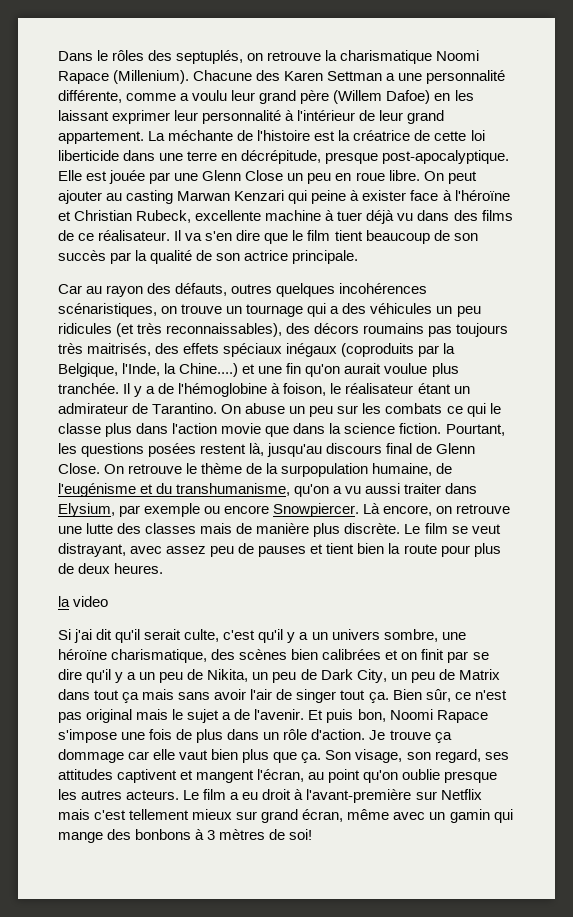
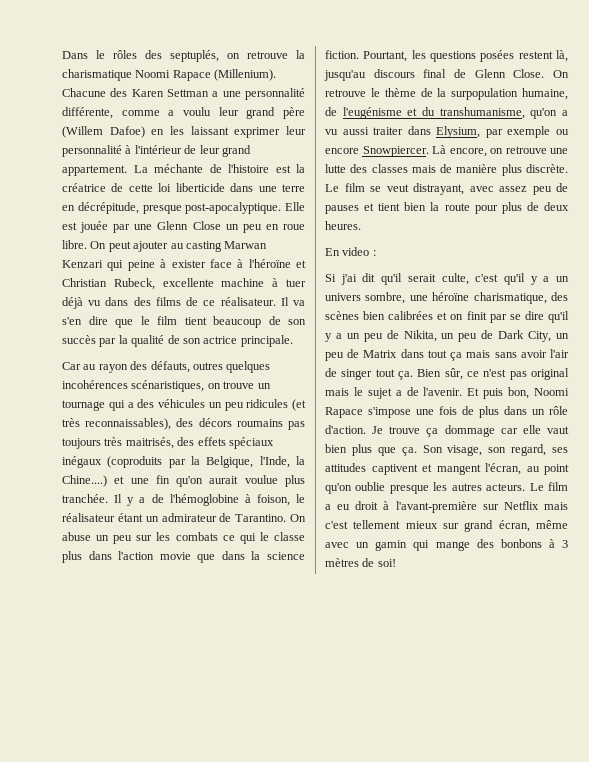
[58,596,70,607] la -> [325,248,340,256] En
(109, 601) none -> [372,250,376,256] :

